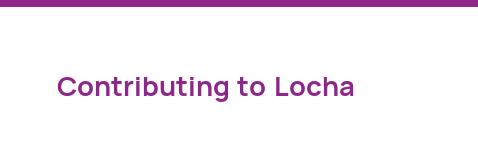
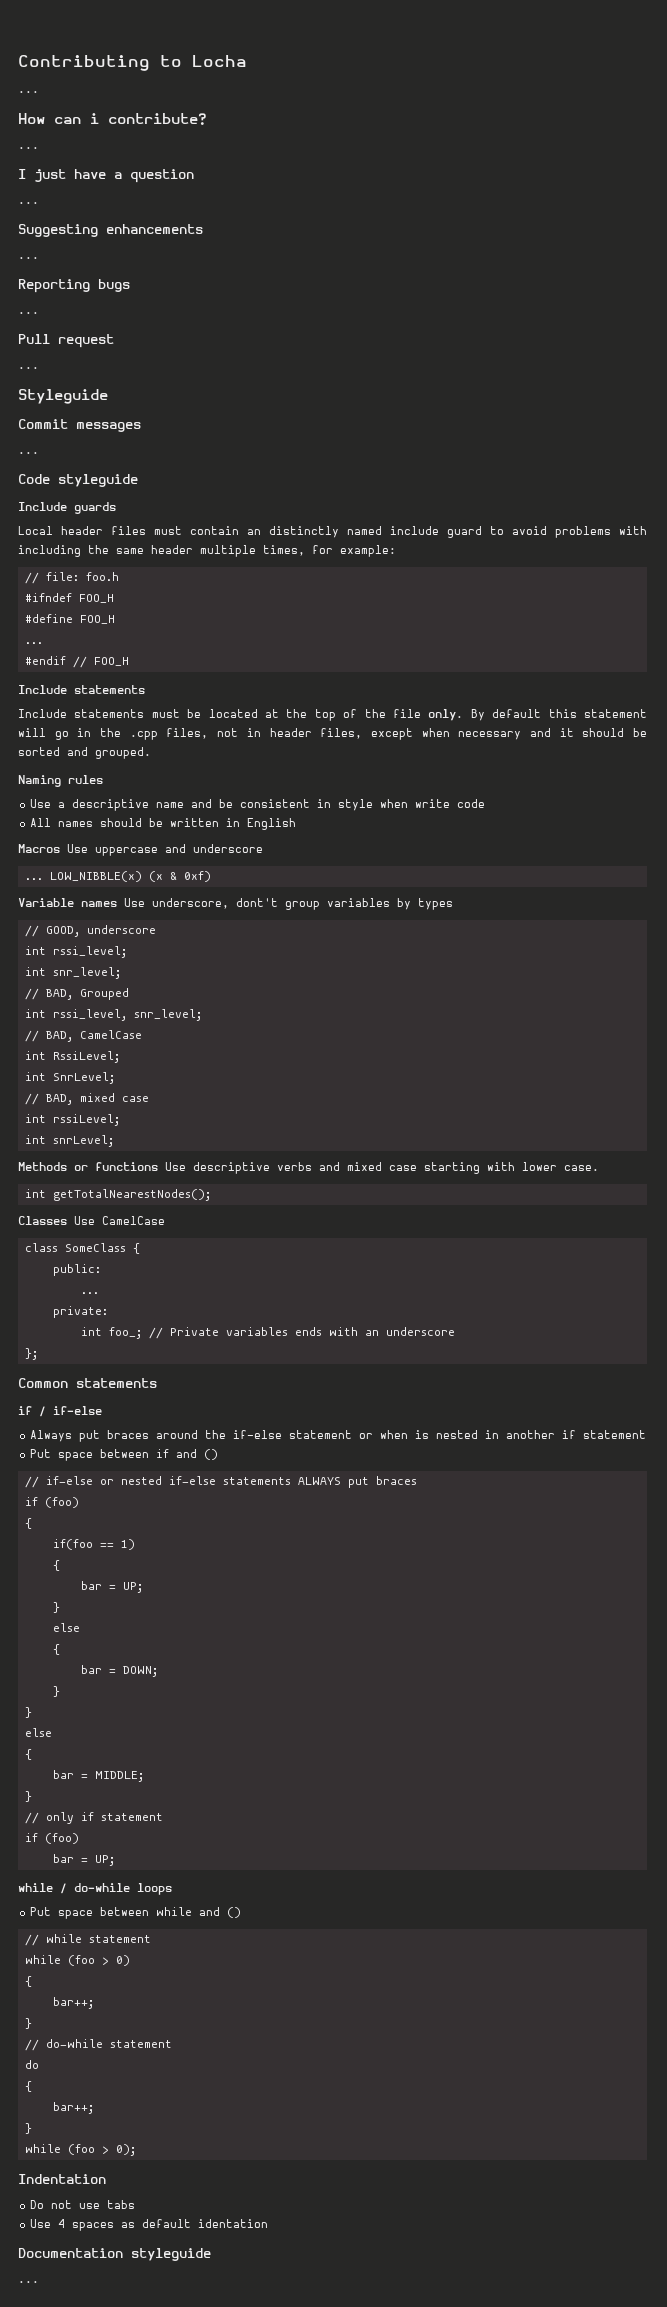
(355, 86) none -> [18,91,39,93] [18,113,207,125] [18,147,39,149] [18,169,194,183] [18,202,39,204] [18,224,203,237] [18,257,39,259] [18,279,130,293] [18,312,39,314] [18,334,114,348] [18,367,39,369] [18,389,108,404] [18,419,141,432] [18,452,39,454] [18,474,138,487] [18,502,116,514] [18,526,647,538] [18,545,396,557] [24,572,119,584] [24,593,114,603] [24,614,115,624] [24,642,43,644] [24,656,129,668] [18,685,145,694] [18,709,647,721] [18,728,647,740] [18,747,151,759] [18,775,103,787] [30,799,486,811] [30,818,297,830] [18,844,263,856] [24,871,211,882] [18,898,453,910] [24,925,156,937] [24,946,127,958] [24,967,121,979] [24,988,129,1000] [24,1009,202,1021] [24,1030,142,1042] [24,1051,120,1063] [24,1072,115,1084] [24,1093,149,1105] [24,1114,120,1126] [24,1135,114,1147] [18,1162,599,1174] [24,1189,211,1201] [18,1216,165,1225] [24,1243,140,1254] [52,1264,101,1276] [80,1292,99,1294] [52,1306,108,1318] [80,1327,455,1339] [24,1348,38,1360] [18,1378,157,1388] [18,1406,102,1417] [30,1430,647,1442] [30,1449,219,1461] [24,1476,417,1488] [24,1497,79,1508] [24,1518,32,1529] [52,1539,135,1550] [52,1560,60,1571] [80,1581,143,1593] [52,1602,60,1613] [52,1623,80,1632] [52,1644,60,1655] [80,1665,158,1677] [52,1686,60,1697] [24,1707,32,1718] [24,1728,52,1737] [24,1749,32,1760] [52,1770,144,1782] [24,1791,32,1802] [24,1812,163,1824] [24,1833,79,1844] [52,1854,115,1866] [18,1883,172,1895] [30,1907,242,1919] [24,1934,151,1946] [24,1955,130,1966] [24,1976,32,1987] [52,1997,94,2009] [24,2018,32,2029] [24,2039,172,2051] [24,2060,39,2069] [24,2081,32,2092] [52,2102,94,2114] [24,2123,32,2134] [24,2144,136,2156] [18,2174,106,2184] [30,2200,136,2209] [30,2219,269,2231] [18,2248,211,2261] [18,2281,39,2283] // ... // How can i contribute? // ... // I just have a question // ... // Suggesting enhancements // ... // Reporting bugs // ... // Pull request // ... // Styleguide // Commit messages // ... // Code styleguide // Include guards // Local header files must contain an distinctly named include guard to avoid problems with including the same header multiple times, for example: // // file: foo.h // #ifndef FOO_H // #define FOO_H // ... // #endif // FOO_H // Include statements // Include statements must be located at the top of the file only. By default this statement will go in the .cpp files, not in header files, except when necessary and it should be sorted and grouped. // Naming rules // Use a descriptive name and be consistent in style when write code // All names should be written in English // Macros Use uppercase and underscore // ... LOW_NIBBLE(x) (x & 0xf) // Variable names Use underscore, dont't group variables by types // // GOOD, underscore // int rssi_level; // int snr_level; // // BAD, Grouped // int rssi_level, snr_level; // // BAD, CamelCase // int RssiLevel; // int SnrLevel; // // BAD, mixed case // int rssiLevel; // int snrLevel; // Methods or functions Use descriptive verbs and mixed case starting with lower case. // int getTotalNearestNodes(); // Classes Use CamelCase // class SomeClass { // public: // ... // private: // int foo_; // Private variables ends with an underscore // }; // Common statements // if / if-else // Always put braces around the if-else statement or when is nested in another if statement // Put space between if and () // // if-else or nested if-else statements ALWAYS put braces // if (foo) // { // if(foo == 1) // { // bar = UP; // } // else // { // bar = DOWN; // } // } // else // { // bar = MIDDLE; // } // // only if statement // if (foo) // bar = UP; // while / do-while loops // Put space between while and () // // while statement // while (foo > 0) // { // bar++; // } // // do-while statement // do // { // bar++; // } // while (foo > 0); // Indentation // Do not use tabs // Use 4 spaces as default identation // Documentation styleguide // ...

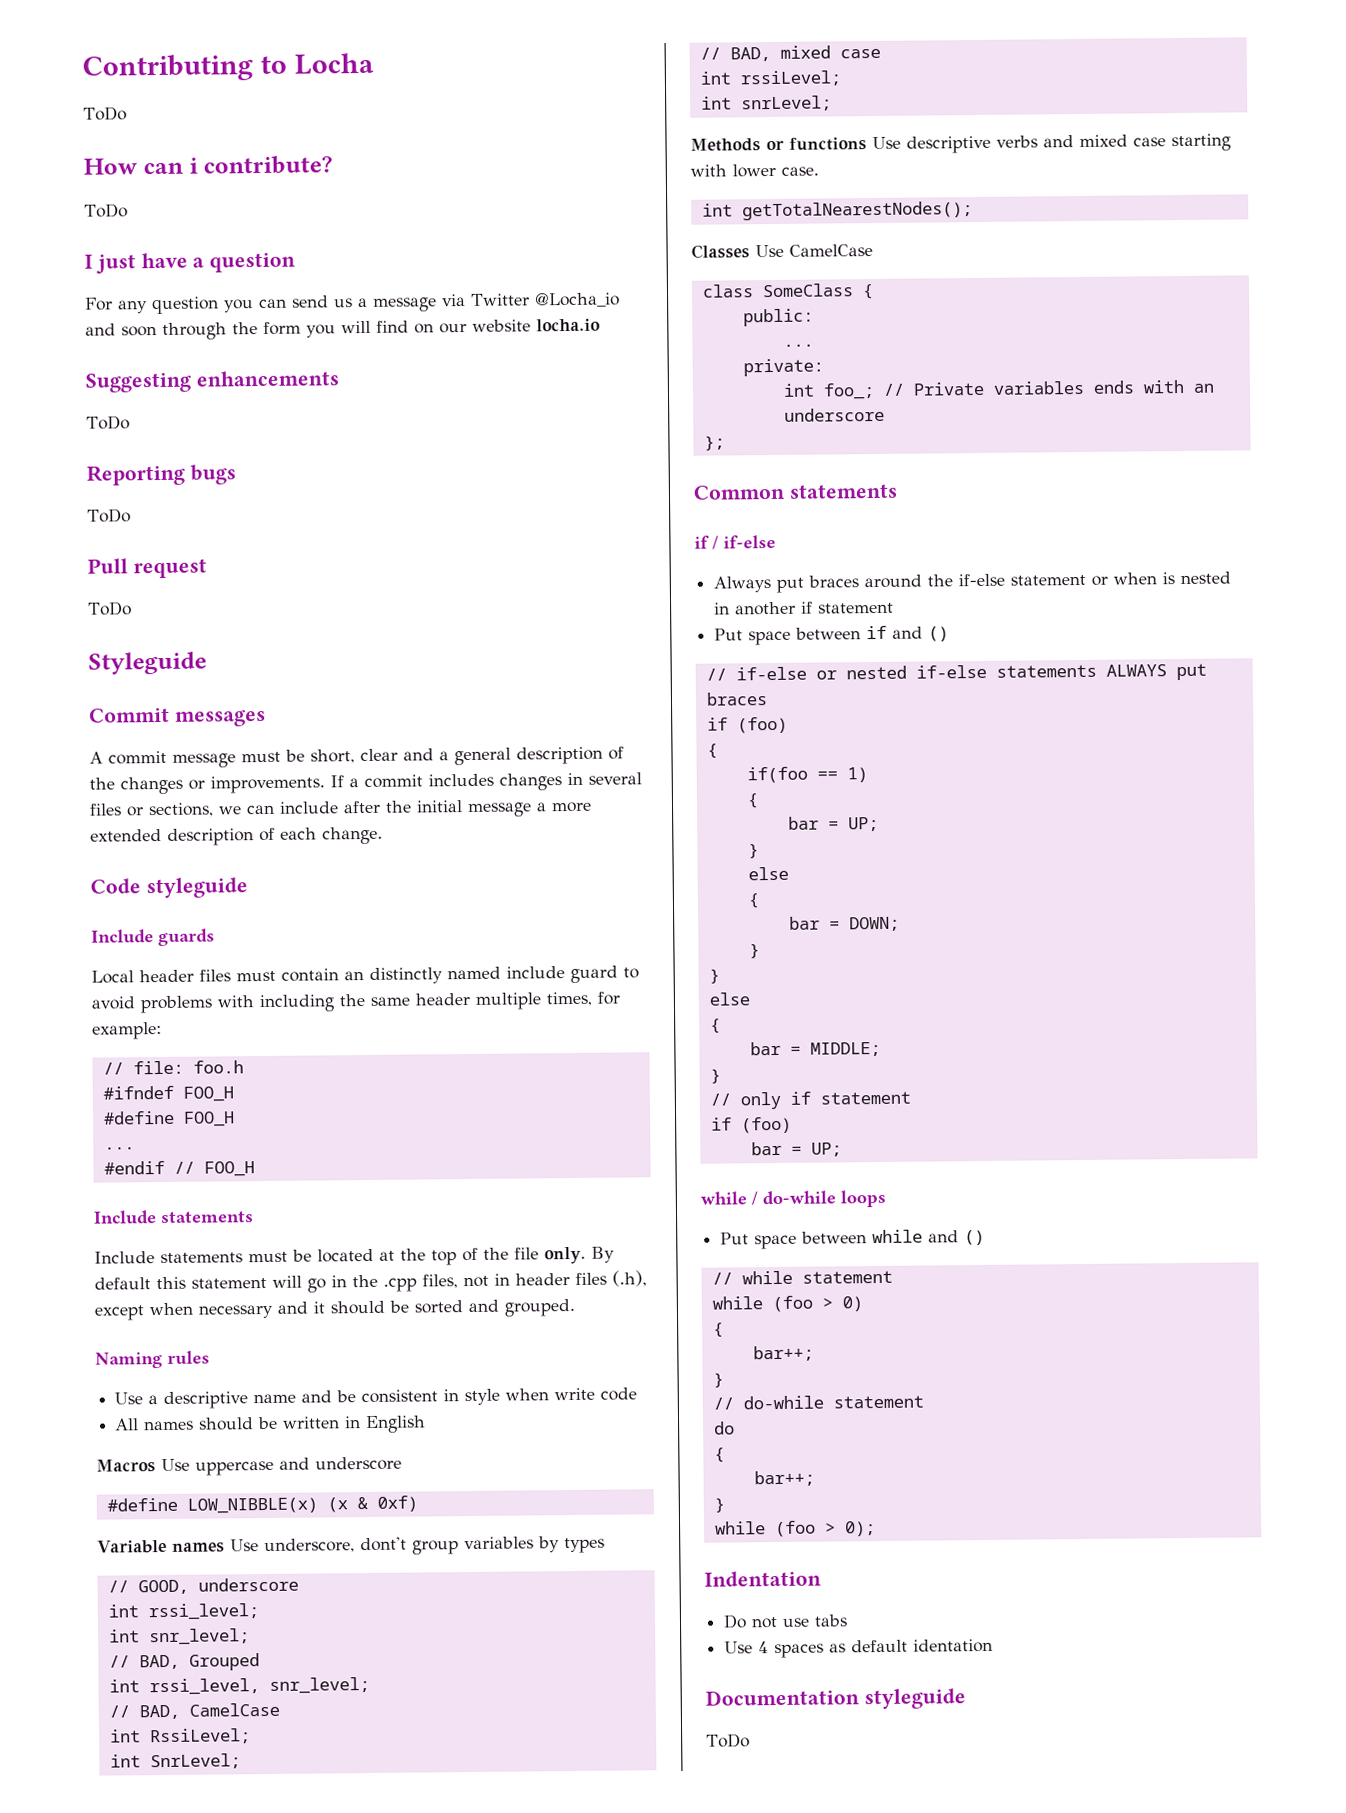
[18,91,39,93] ... -> [83,106,127,121] ToDo
[18,147,39,149] ... -> [84,203,128,218] ToDo
[18,202,39,204] ... -> [85,292,620,315] [85,318,600,340] For any question you can send us a message via Twitter @Locha_io and soon through the form you will find on our website locha.io
[18,257,39,259] ... -> [86,415,130,430] ToDo
[18,312,39,314] ... -> [87,508,131,523] ToDo
[18,367,39,369] ... -> [87,601,132,616] ToDo
[18,452,39,454] ... -> [89,746,624,768] [89,772,642,795] [89,800,592,818] [90,826,383,846] A commit message must be short, clear and a general description of the changes or improvements. If a commit includes changes in several files or sections, we can include after the initial message a more extended description of each change.
[320,728,363,739] files, -> [575,1270,647,1287] files (.h),
[24,878,43,880] ... -> [106,1497,178,1512] #define
[18,2281,39,2283] ... -> [706,1733,750,1748] ToDo

